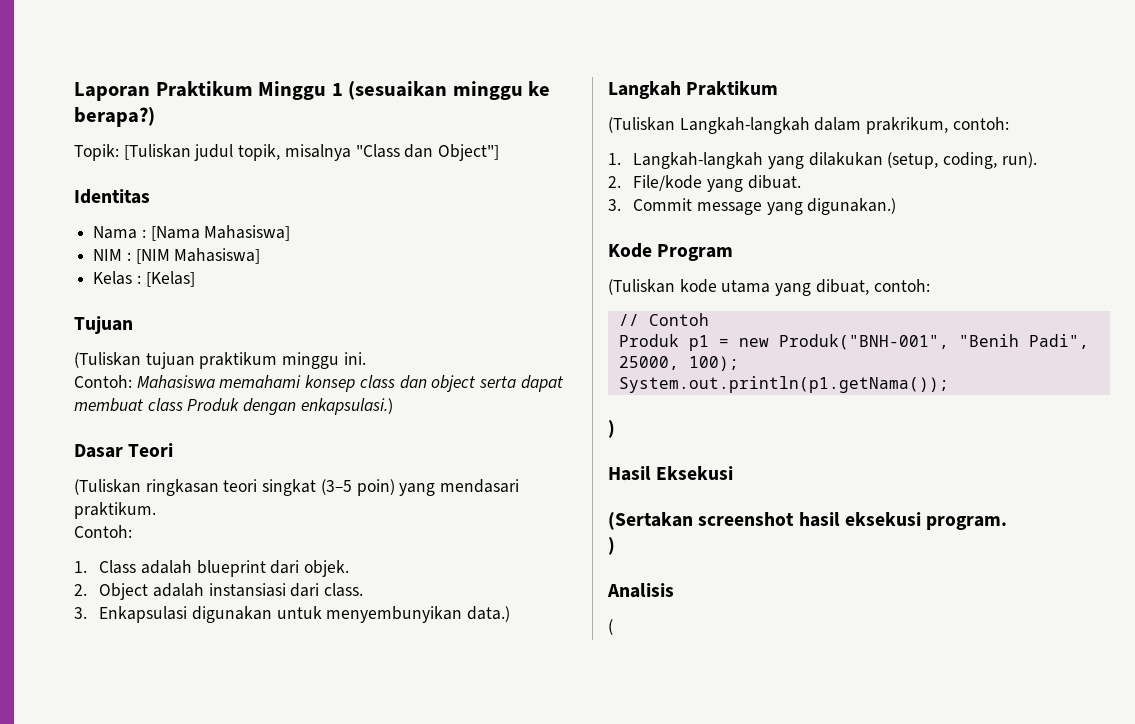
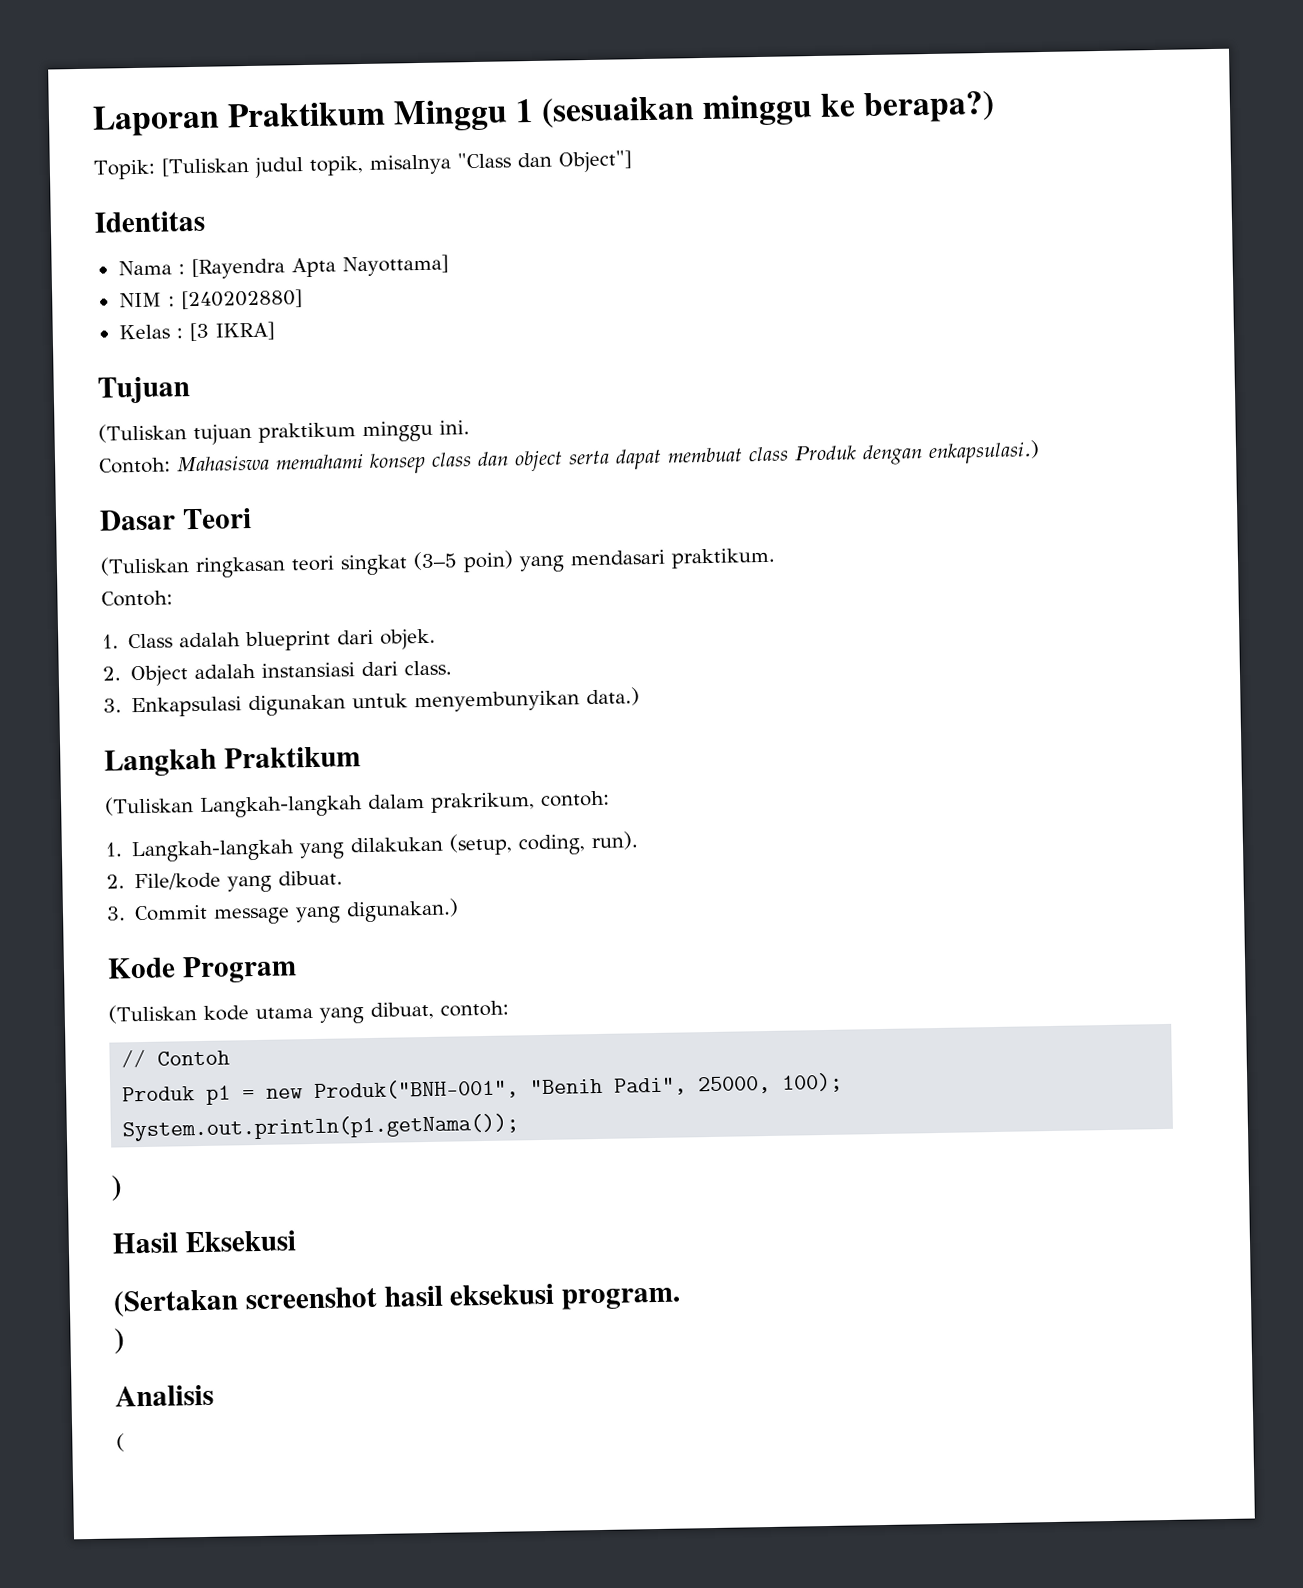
[150,225,291,241] [Nama Mahasiswa] -> [190,254,449,280] [Rayendra Apta Nayottama]
[135,248,261,264] [NIM Mahasiswa] -> [180,289,303,310] [240202880]
[145,271,195,287] [Kelas] -> [188,321,275,342] [3 IKRA]

